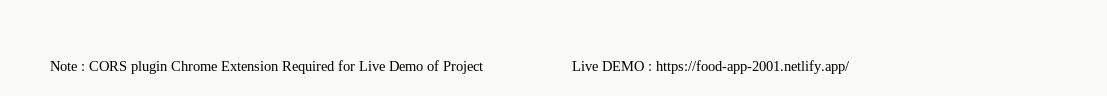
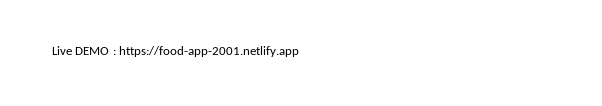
[50,60,483,74] Note : CORS plugin Chrome Extension Required for Live Demo of Project // -> (52, 50) none
[656,60,850,74] https://food-app-2001.netlify.app/ -> [119,46,300,57] https://food-app-2001.netlify.app

